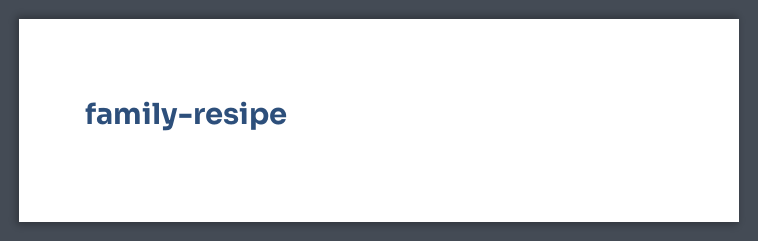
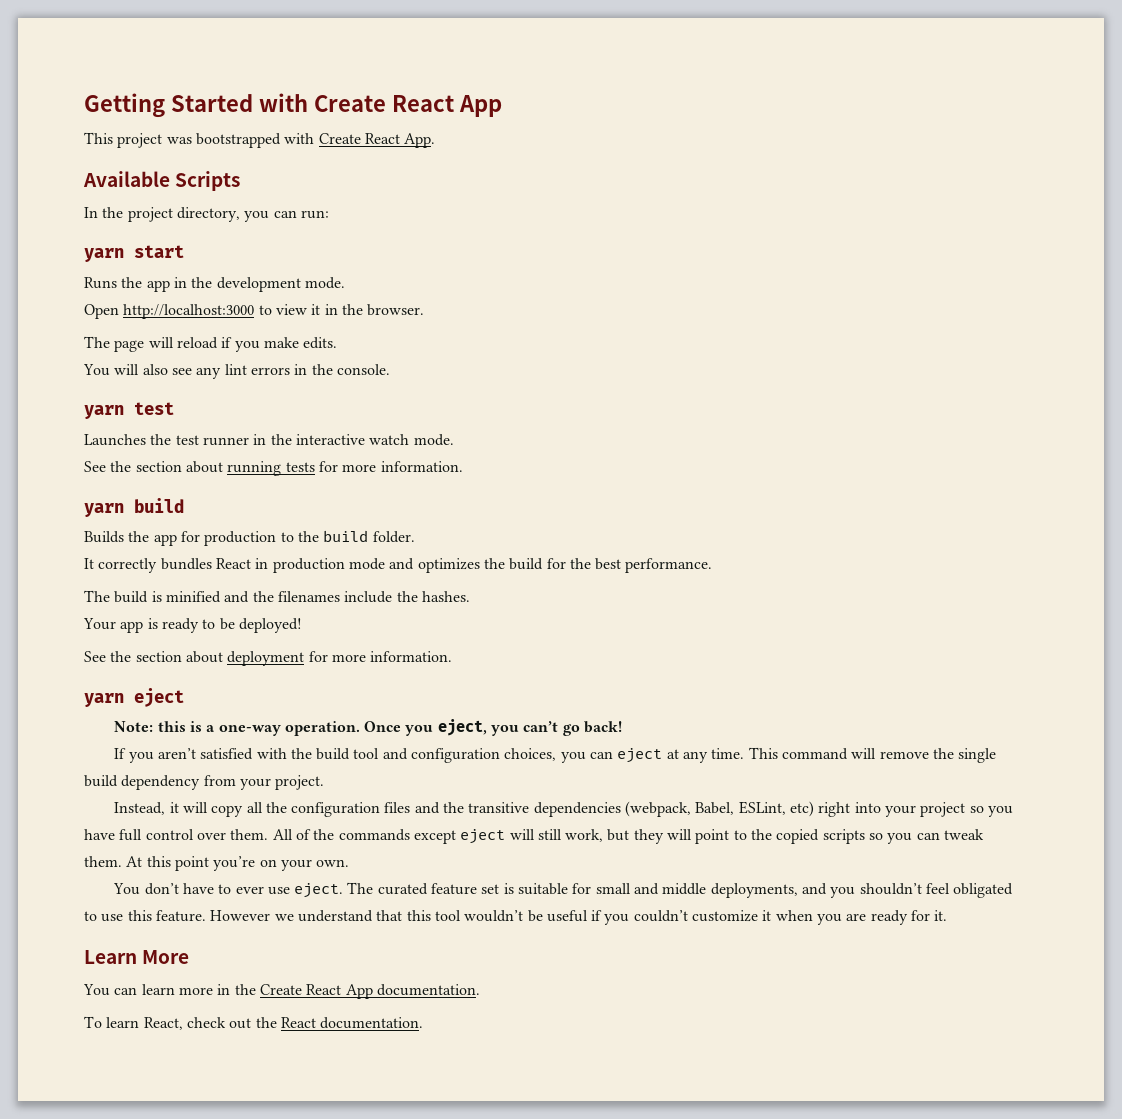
[85,101,287,131] family-resipe -> [84,93,502,118] [84,132,436,148] [83,171,241,191] [84,207,329,222] [84,245,184,262] [84,277,345,292] [84,304,425,319] [84,336,338,352] [83,364,390,379] [84,402,174,419] [84,434,454,446] [84,461,463,476] [84,498,184,517] [84,530,415,546] [84,558,713,573] [84,590,470,603] [83,618,302,633] [84,651,453,666] [84,688,184,707] [114,719,623,736] [114,747,997,763] [84,775,325,790] [114,801,1013,817] [84,829,985,844] [84,856,350,871] [113,882,1014,898] [84,910,948,925] [84,950,190,964] [83,984,480,999] [84,1016,424,1030] Getting Started with Create React App // This project was bootstrapped with Create React App. // Available Scripts // In the project directory, you can run: // yarn start // Runs the app in the development mode. // Open http://localhost:3000 to view it in the browser. // The page will reload if you make edits. // You will also see any lint errors in the console. // yarn test // Launches the test runner in the interactive watch mode. // See the section about running tests for more information. // yarn build // Builds the app for production to the build folder. // It correctly bundles React in production mode and optimizes the build for the best performance. // The build is minified and the filenames include the hashes. // Your app is ready to be deployed! // See the section about deployment for more information. // yarn eject // Note: this is a one-way operation. Once you eject, you can’t go back! // If you aren’t satisfied with the build tool and configuration choices, you can eject at any time. This command will remove the single build dependency from your project. // Instead, it will copy all the configuration files and the transitive dependencies (webpack, Babel, ESLint, etc) right into your project so you have full control over them. All of the commands except eject will still work, but they will point to the copied scripts so you can tweak them. At this point you’re on your own. // You don’t have to ever use eject. The curated feature set is suitable for small and middle deployments, and you shouldn’t feel obligated to use this feature. However we understand that this tool wouldn’t be useful if you couldn’t customize it when you are ready for it. // Learn More // You can learn more in the Create React App documentation. // To learn React, check out the React documentation.

